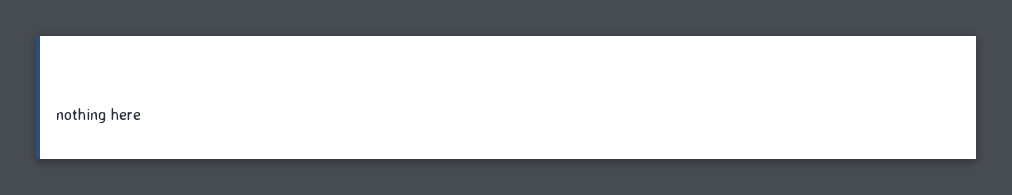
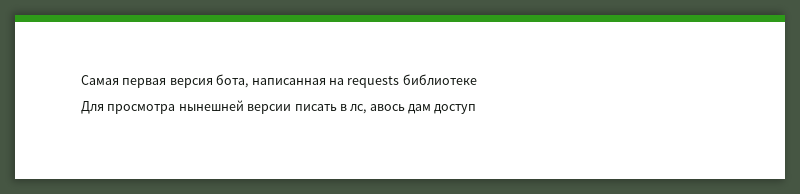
[56,108,141,123] nothing here -> [81,74,477,88] [81,100,477,114] Самая первая версия бота, написанная на requests библиотеке // Для просмотра нынешней версии писать в лс, авось дам доступ

